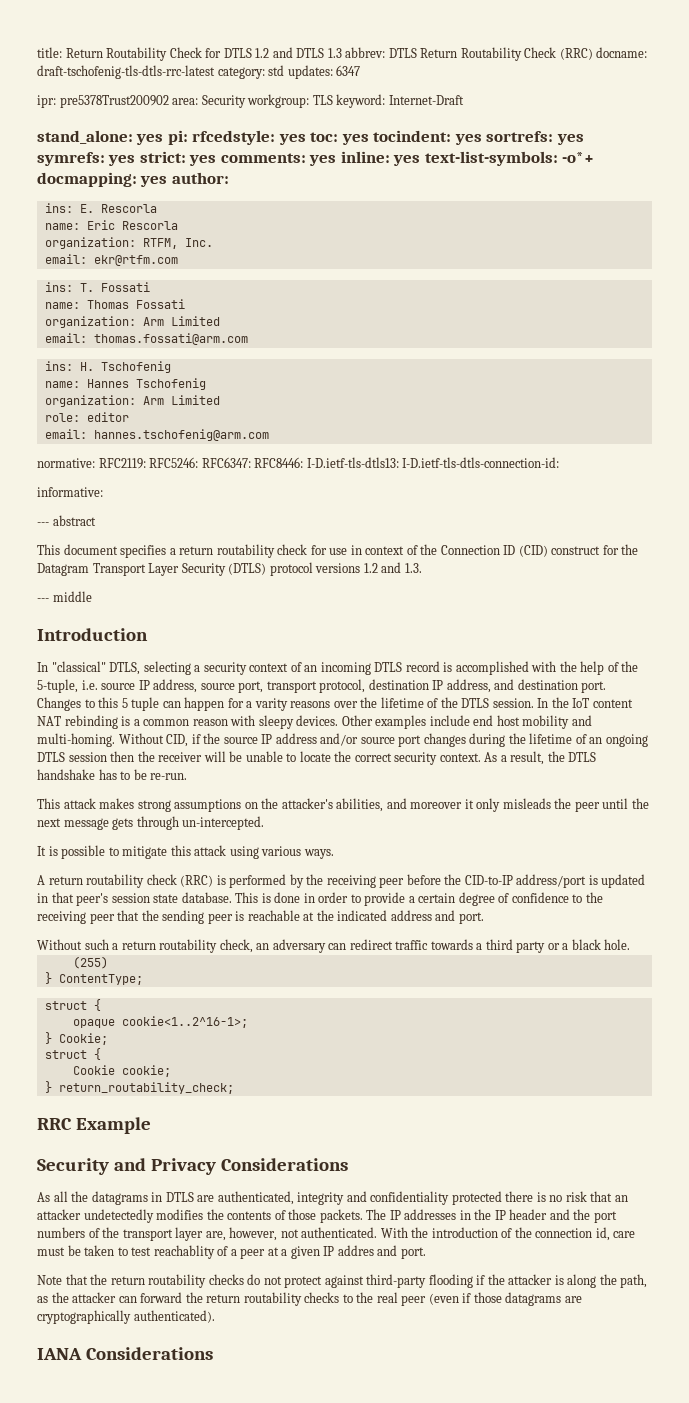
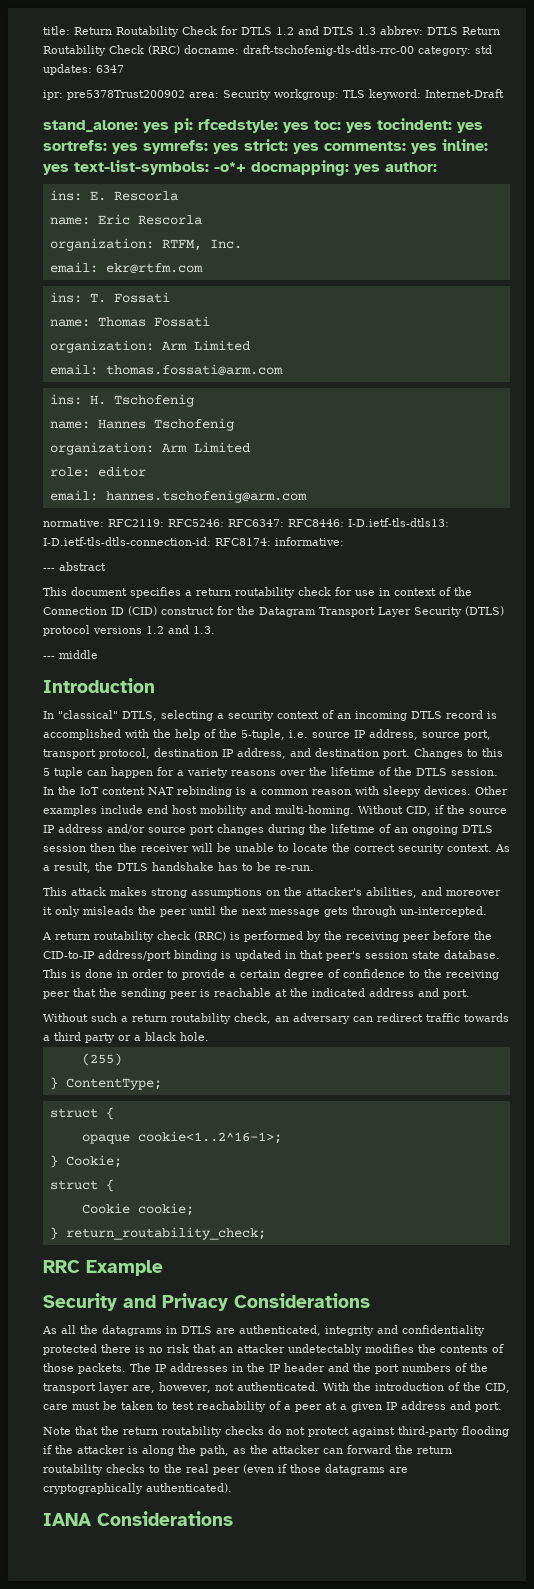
[37,65,215,79] draft-tschofenig-tls-dtls-rrc-latest -> [243,45,414,56] draft-tschofenig-tls-dtls-rrc-00
(560, 462) // -> [215,538,271,546] RFC8174:
[254,698,288,711] varity -> [187,768,228,778] variety
[37,845,334,859] // It is possible to mitigate this attack using various ways. -> (487, 911) none
(587, 881) none -> [174,950,217,961] binding
[83,1209,154,1223] undetectedly -> [288,1344,362,1355] undetectably
[535,1227,610,1241] connection id, -> [484,1383,510,1393] CID,
[153,1245,215,1259] reachablity -> [197,1401,266,1412] reachability
[337,1245,374,1256] addres -> [401,1401,446,1410] address

